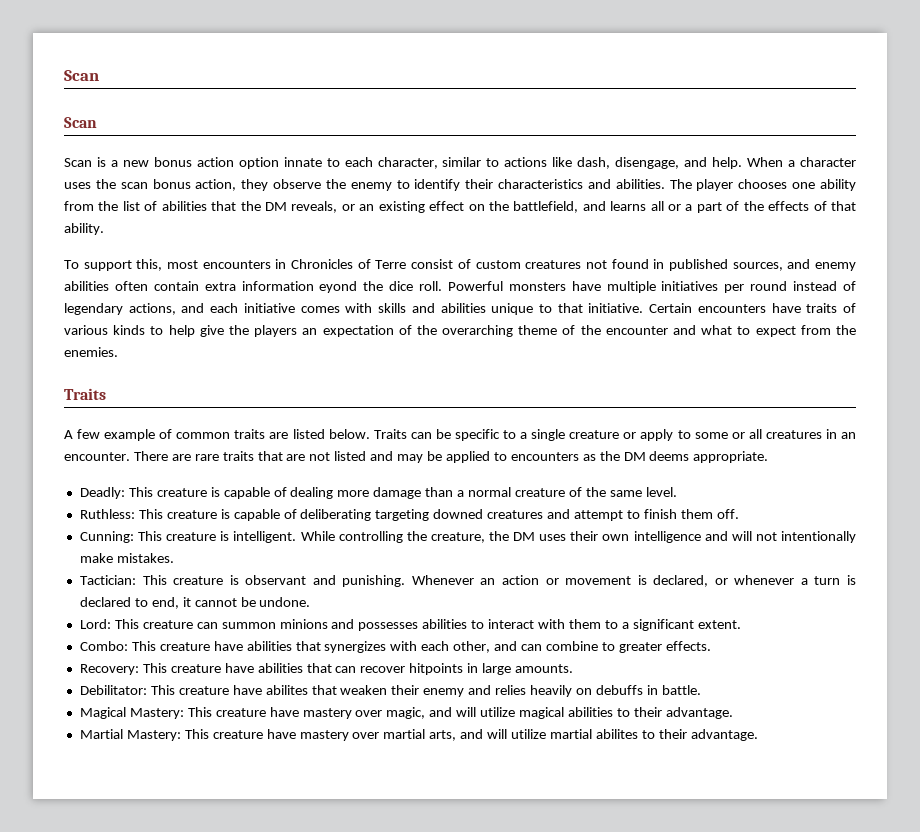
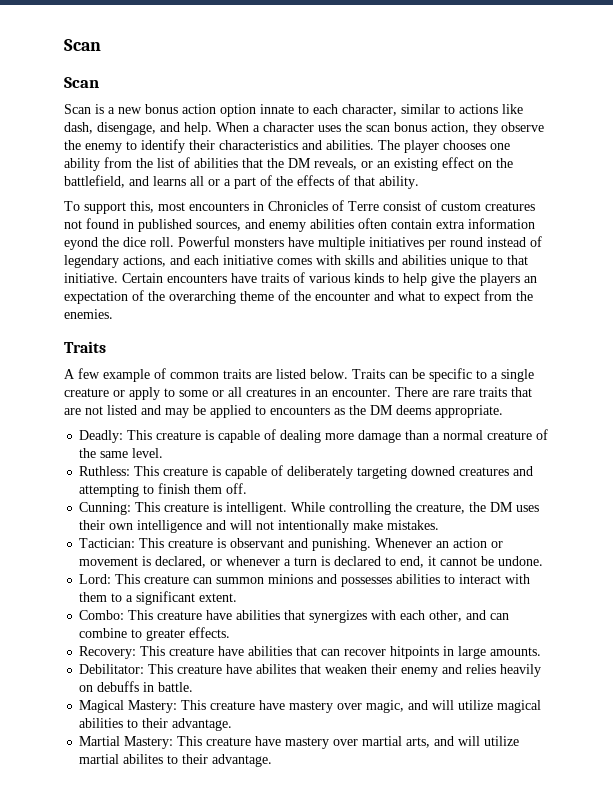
[300,509,372,521] deliberating -> [287,466,354,479] deliberately
[574,510,624,521] attempt -> [79,484,140,497] attempting

